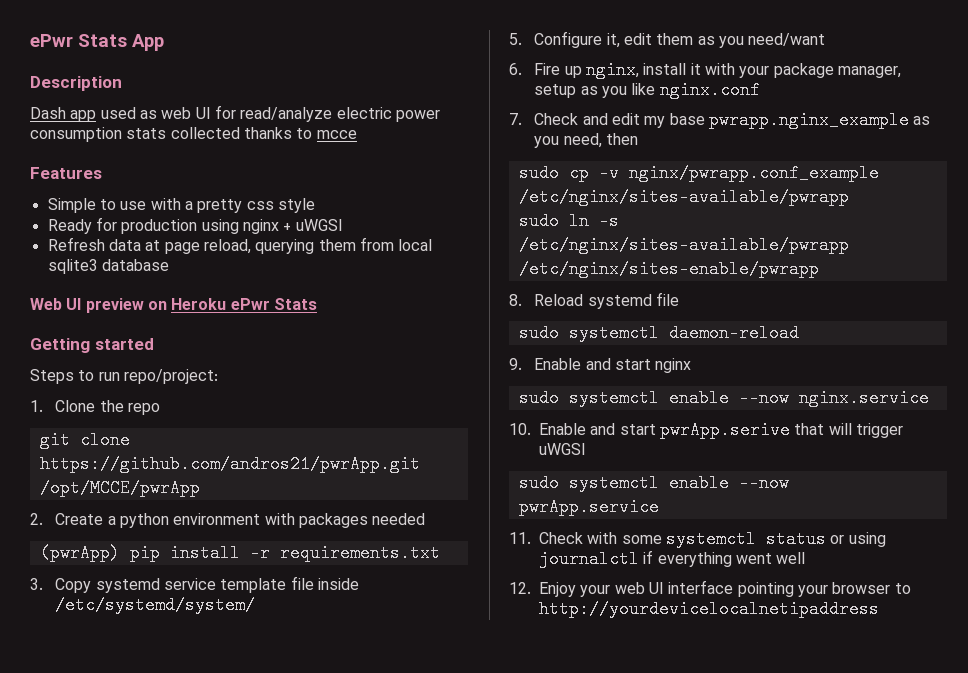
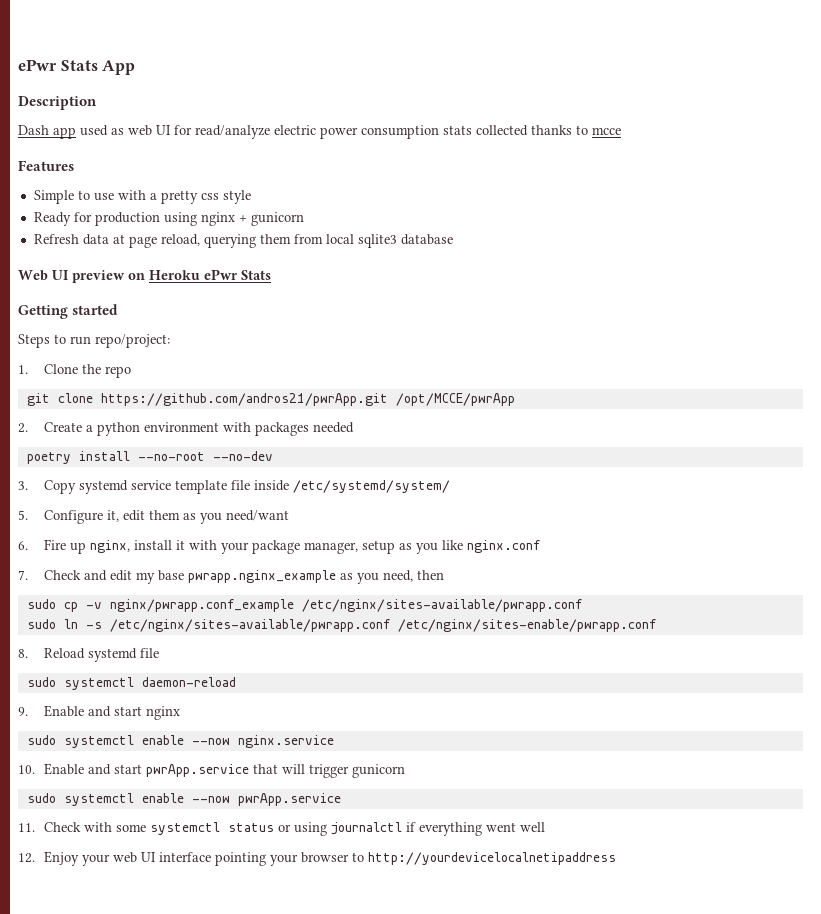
[295,219,343,231] uWGSI -> [250,212,304,226] gunicorn
[39,544,440,562] (pwrApp) pip install -r requirements.txt -> [26,451,273,464] poetry install --no-root --no-dev
[518,188,849,206] /etc/nginx/sites-available/pwrapp -> [301,599,582,612] /etc/nginx/sites-available/pwrapp.conf
[518,236,849,254] [518,260,819,278] /etc/nginx/sites-available/pwrapp /etc/nginx/sites-enable/pwrapp -> [109,619,656,632] /etc/nginx/sites-available/pwrapp.conf /etc/nginx/sites-enable/pwrapp.conf
[659,421,790,439] pwrApp.serive -> [146,764,250,777] pwrApp.service
[539,443,586,455] uWGSI -> [352,764,406,778] gunicorn

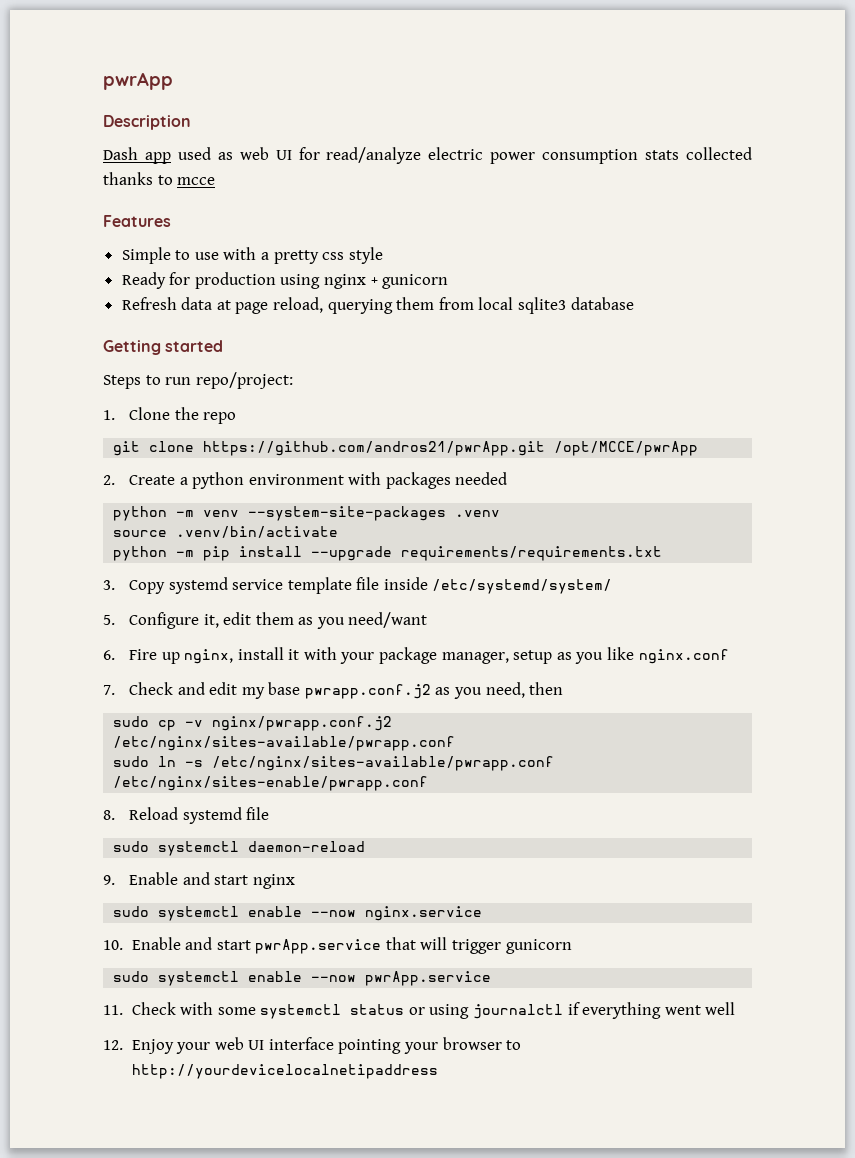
[18,59,136,75] ePwr Stats App -> [103,72,173,90] pwrApp
[18,269,271,283] // Web UI preview on Heroku ePwr Stats -> (634, 303) none
[26,451,273,464] poetry install --no-root --no-dev -> [113,506,501,521] [113,526,339,538] [113,546,663,561] python -m venv --system-site-packages .venv // source .venv/bin/activate // python -m pip install --upgrade requirements/requirements.txt
[188,570,337,583] pwrapp.nginx_example -> [304,684,431,699] pwrapp.conf.j2
[109,599,294,612] nginx/pwrapp.conf_example -> [212,716,393,731] nginx/pwrapp.conf.j2

